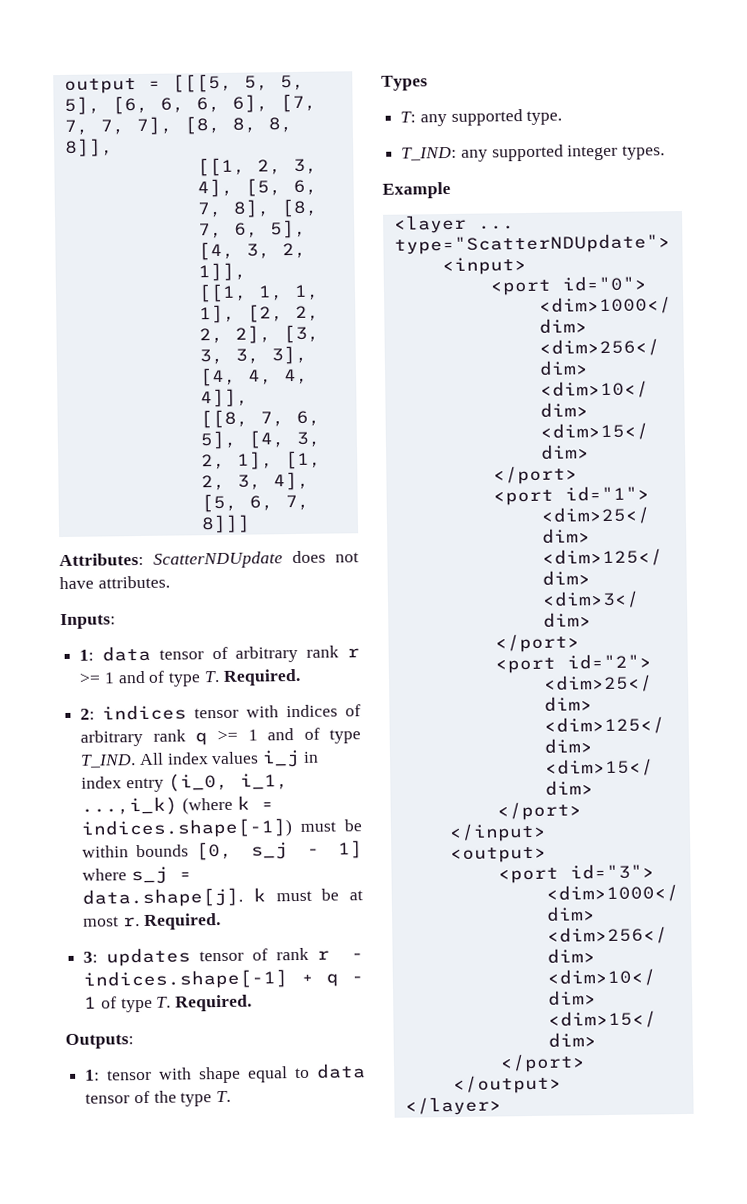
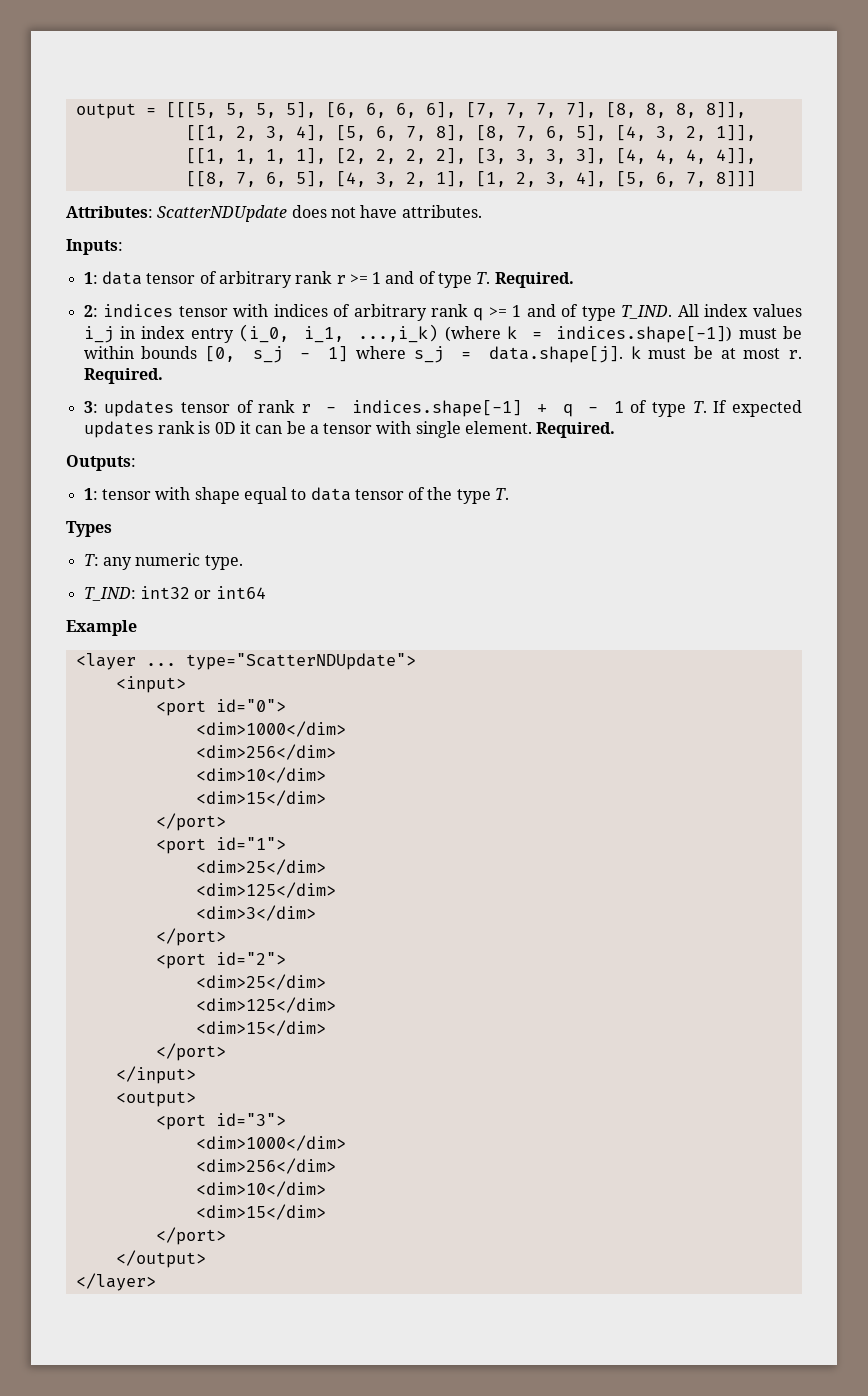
(172, 1002) none -> [713,400,802,417] [83,421,533,438] If expected updates rank is 0D it can be a tensor with single element.
[450,109,523,126] supported -> [135,553,201,566] numeric
[460,144,666,162] any supported integer types. -> [139,586,266,599] int32 or int64

